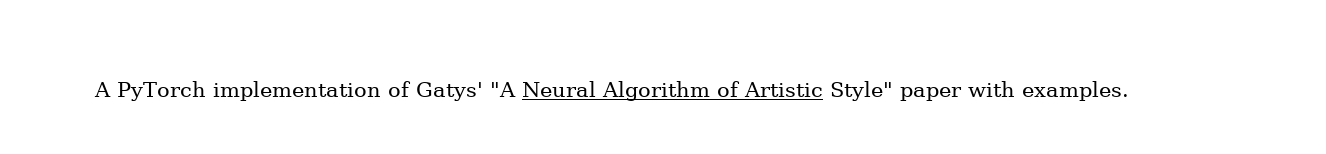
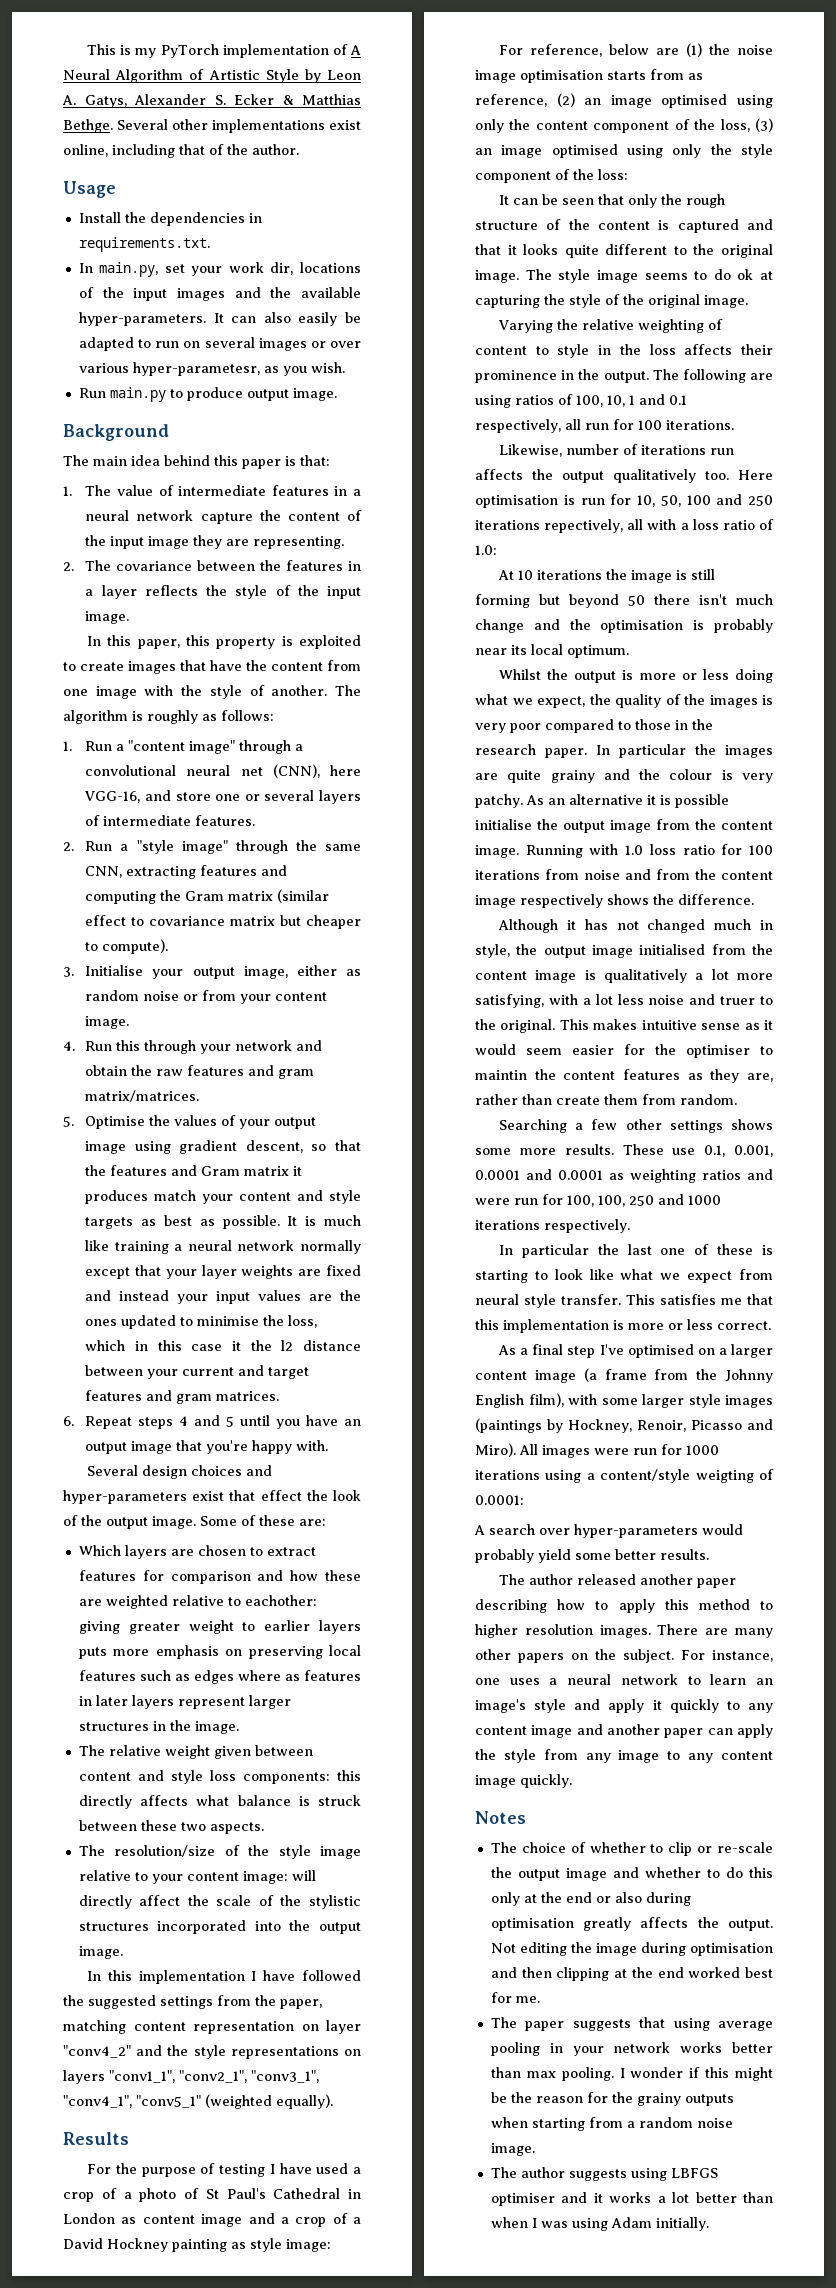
[94,82,111,97] A -> [87,44,157,58] This is my
[415,82,516,101] Gatys' "A -> [350,45,361,55] A
[829,81,1129,101] Style" paper with examples. -> [265,69,361,83] [62,94,361,108] [63,119,361,133] [63,144,299,158] [63,181,116,198] [78,212,262,226] [78,237,210,252] [78,262,361,277] [78,287,361,301] [78,312,362,326] [78,337,361,351] [78,362,345,376] [78,387,337,402] [63,424,169,441] [63,455,330,469] [63,485,361,496] [85,510,362,524] [85,535,345,549] [63,560,361,571] [85,585,361,599] [85,611,130,624] [87,635,361,649] [63,660,361,674] [63,685,362,699] [63,710,274,724] [63,740,304,754] [85,764,361,778] [84,790,361,804] [85,815,256,826] [63,840,361,854] [85,865,288,879] [85,889,330,904] [85,915,361,929] [85,939,169,954] [63,965,361,979] [85,990,328,1004] [85,1016,130,1029] [63,1040,323,1054] [85,1065,315,1079] [85,1090,200,1102] [63,1115,317,1129] [85,1140,361,1154] [85,1165,303,1176] [85,1190,361,1204] [85,1215,361,1229] [85,1240,361,1254] [85,1265,361,1279] [85,1290,361,1304] [85,1315,318,1329] [85,1340,361,1351] [85,1365,310,1379] [85,1390,280,1404] [63,1415,361,1429] [85,1440,329,1454] [87,1465,273,1479] [63,1490,361,1504] [63,1515,326,1529] [78,1545,316,1559] [78,1570,361,1584] [78,1595,317,1609] [78,1620,361,1634] [78,1645,362,1659] [78,1670,361,1684] [78,1695,291,1709] [78,1720,239,1734] [78,1745,313,1759] [78,1770,361,1784] [78,1795,361,1809] [78,1820,264,1834] [78,1845,361,1859] [78,1870,316,1884] [78,1895,361,1909] [78,1920,361,1934] [78,1946,123,1959] [87,1970,361,1984] [63,1995,322,2009] [63,2020,361,2034] [63,2045,361,2059] [63,2070,319,2084] [63,2094,333,2109] [63,2132,129,2145] [87,2163,362,2177] [63,2188,361,2202] [63,2213,361,2227] [63,2238,331,2252] [499,43,773,57] [475,69,703,83] [475,93,773,108] [475,118,773,133] [475,144,773,158] [475,169,628,183] [499,194,726,208] [475,219,773,233] [475,244,773,258] [475,269,773,283] [475,294,748,308] [498,319,724,333] [475,344,773,358] [475,369,773,383] [475,394,687,408] [475,419,734,433] [499,444,735,457] [475,469,773,483] [475,494,773,508] [475,519,774,533] [475,545,497,555] [498,569,716,583] [475,594,773,608] [475,619,773,633] [475,644,629,658] [499,669,773,683] [475,694,773,708] [475,719,713,733] [475,744,773,758] [475,769,773,783] [475,794,729,808] [475,819,773,833] [475,844,773,858] [475,869,773,880] [475,894,754,908] [498,919,773,933] [475,944,773,958] [475,969,773,983] [475,994,773,1008] [475,1019,773,1033] [475,1044,773,1058] [475,1069,773,1083] [475,1094,737,1105] [499,1119,773,1133] [475,1144,773,1157] [475,1169,773,1183] [475,1194,721,1207] [475,1219,630,1233] [499,1244,773,1258] [475,1269,773,1283] [475,1294,773,1308] [475,1319,771,1333] [498,1344,773,1358] [475,1368,773,1383] [475,1393,773,1408] [475,1418,773,1433] [475,1443,719,1458] [475,1469,774,1483] [475,1495,524,1505] [474,1524,743,1538] [475,1549,709,1563] [499,1574,737,1588] [475,1599,773,1613] [475,1624,773,1638] [475,1649,773,1663] [475,1674,773,1685] [475,1699,773,1713] [475,1724,773,1738] [475,1749,773,1763] [475,1774,572,1788] [475,1811,526,1824] [490,1842,773,1856] [490,1867,773,1881] [490,1892,691,1906] [490,1917,773,1931] [490,1942,773,1956] [490,1967,773,1981] [490,1992,540,2003] [490,2017,773,2031] [490,2042,773,2056] [490,2067,773,2081] [490,2092,734,2106] [490,2117,733,2131] [490,2143,535,2156] [490,2167,718,2181] [490,2192,773,2206] [490,2217,709,2231] Style by Leon A. Gatys, Alexander S. Ecker & Matthias Bethge. Several other implementations exist online, including that of the author. // Usage // Install the dependencies in requirements.txt. // In main.py, set your work dir, locations of the input images and the available hyper-parameters. It can also easily be adapted to run on several images or over various hyper-parametesr, as you wish. // Run main.py to produce output image. // Background // The main idea behind this paper is that: // 1. The value of intermediate features in a neural network capture the content of the input image they are representing. // 2. The covariance between the features in a layer reflects the style of the input image. // In this paper, this property is exploited to create images that have the content from one image with the style of another. The algorithm is roughly as follows: // 1. Run a "content image" through a convolutional neural net (CNN), here VGG-16, and store one or several layers of intermediate features. // 2. Run a "style image" through the same CNN, extracting features and computing the Gram matrix (similar effect to covariance matrix but cheaper to compute). // 3. Initialise your output image, either as random noise or from your content image. // 4. Run this through your network and obtain the raw features and gram matrix/matrices. // 5. Optimise the values of your output image using gradient descent, so that the features and Gram matrix it produces match your content and style targets as best as possible. It is much like training a neural network normally except that your layer weights are fixed and instead your input values are the ones updated to minimise the loss, which in this case it the l2 distance between your current and target features and gram matrices. // 6. Repeat steps 4 and 5 until you have an output image that you're happy with. // Several design choices and hyper-parameters exist that effect the look of the output image. Some of these are: // Which layers are chosen to extract features for comparison and how these are weighted relative to eachother: giving greater weight to earlier layers puts more emphasis on preserving local features such as edges where as features in later layers represent larger structures in the image. // The relative weight given between content and style loss components: this directly affects what balance is struck between these two aspects. // The resolution/size of the style image relative to your content image: will directly affect the scale of the stylistic structures incorporated into the output image. // In this implementation I have followed the suggested settings from the paper, matching content representation on layer "conv4_2" and the style representations on layers "conv1_1", "conv2_1", "conv3_1", "conv4_1", "conv5_1" (weighted equally). // Results // For the purpose of testing I have used a crop of a photo of St Paul's Cathedral in London as content image and a crop of a David Hockney painting as style image: // For reference, below are (1) the noise image optimisation starts from as reference, (2) an image optimised using only the content component of the loss, (3) an image optimised using only the style component of the loss: // It can be seen that only the rough structure of the content is captured and that it looks quite different to the original image. The style image seems to do ok at capturing the style of the original image. // Varying the relative weighting of content to style in the loss affects their prominence in the output. The following are using ratios of 100, 10, 1 and 0.1 respectively, all run for 100 iterations. // Likewise, number of iterations run affects the output qualitatively too. Here optimisation is run for 10, 50, 100 and 250 iterations repectively, all with a loss ratio of 1.0: // At 10 iterations the image is still forming but beyond 50 there isn't much change and the optimisation is probably near its local optimum. // Whilst the output is more or less doing what we expect, the quality of the images is very poor compared to those in the research paper. In particular the images are quite grainy and the colour is very patchy. As an alternative it is possible initialise the output image from the content image. Running with 1.0 loss ratio for 100 iterations from noise and from the content image respectively shows the difference. // Although it has not changed much in style, the output image initialised from the content image is qualitatively a lot more satisfying, with a lot less noise and truer to the original. This makes intuitive sense as it would seem easier for the optimiser to maintin the content features as they are, rather than create them from random. // Searching a few other settings shows some more results. These use 0.1, 0.001, 0.0001 and 0.0001 as weighting ratios and were run for 100, 100, 250 and 1000 iterations respectively. // In particular the last one of these is starting to look like what we expect from neural style transfer. This satisfies me that this implementation is more or less correct. // As a final step I've optimised on a larger content image (a frame from the Johnny English film), with some larger style images (paintings by Hockney, Renoir, Picasso and Miro). All images were run for 1000 iterations using a content/style weigting of 0.0001: // A search over hyper-parameters would probably yield some better results. // The author released another paper describing how to apply this method to higher resolution images. There are many other papers on the subject. For instance, one uses a neural network to learn an image's style and apply it quickly to any content image and another paper can apply the style from any image to any content image quickly. // Notes // The choice of whether to clip or re-scale the output image and whether to do this only at the end or also during optimisation greatly affects the output. Not editing the image during optimisation and then clipping at the end worked best for me. // The paper suggests that using average pooling in your network works better than max pooling. I wonder if this might be the reason for the grainy outputs when starting from a random noise image. // The author suggests using LBFGS optimiser and it works a lot better than when I was using Adam initially.

